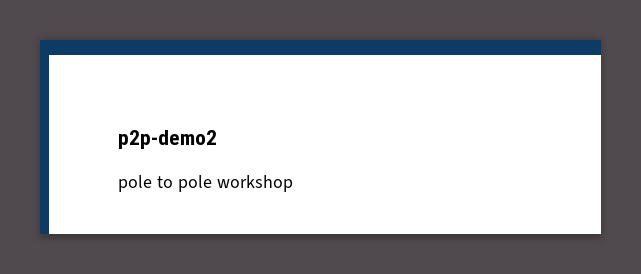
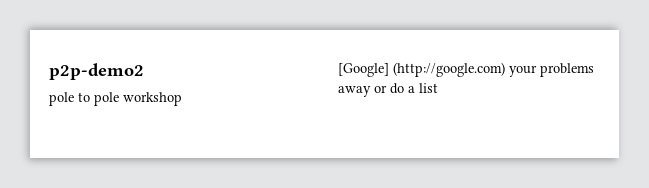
(293, 183) none -> [338,62,594,77] [338,83,438,97] // [Google] (http://google.com) your problems away or do a list

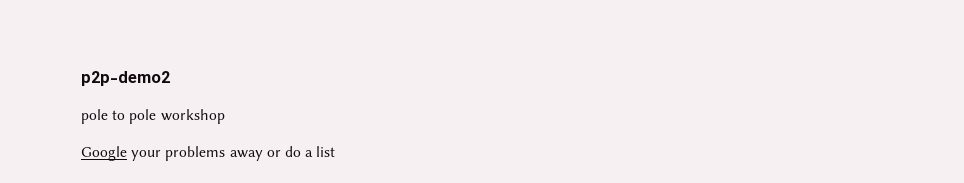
[338,62,505,77] [Google] (http://google.com) -> [81,146,127,161] Google

